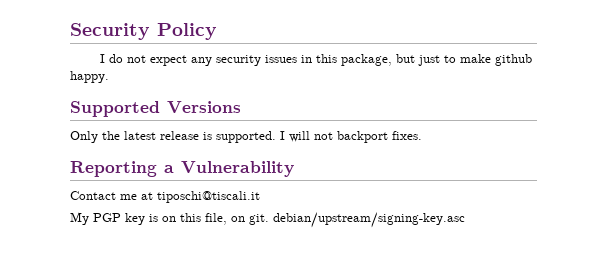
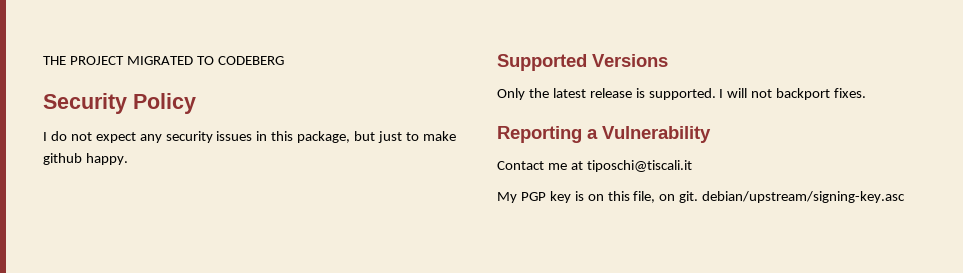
(70, 31) none -> [43,56,284,65] THE PROJECT MIGRATED TO CODEBERG //

